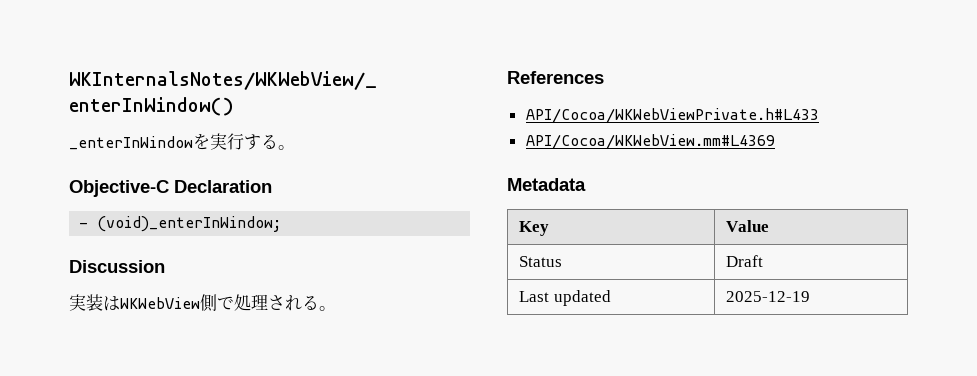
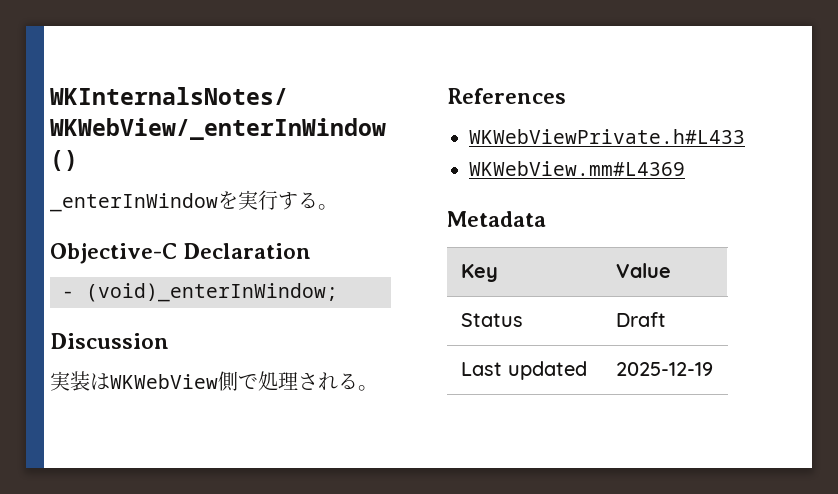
[525,108,819,124] [525,134,775,150] API/Cocoa/WKWebViewPrivate.h#L433 // API/Cocoa/WKWebView.mm#L4369 -> [469,129,745,144] [469,161,685,176] WKWebViewPrivate.h#L433 // WKWebView.mm#L4369

